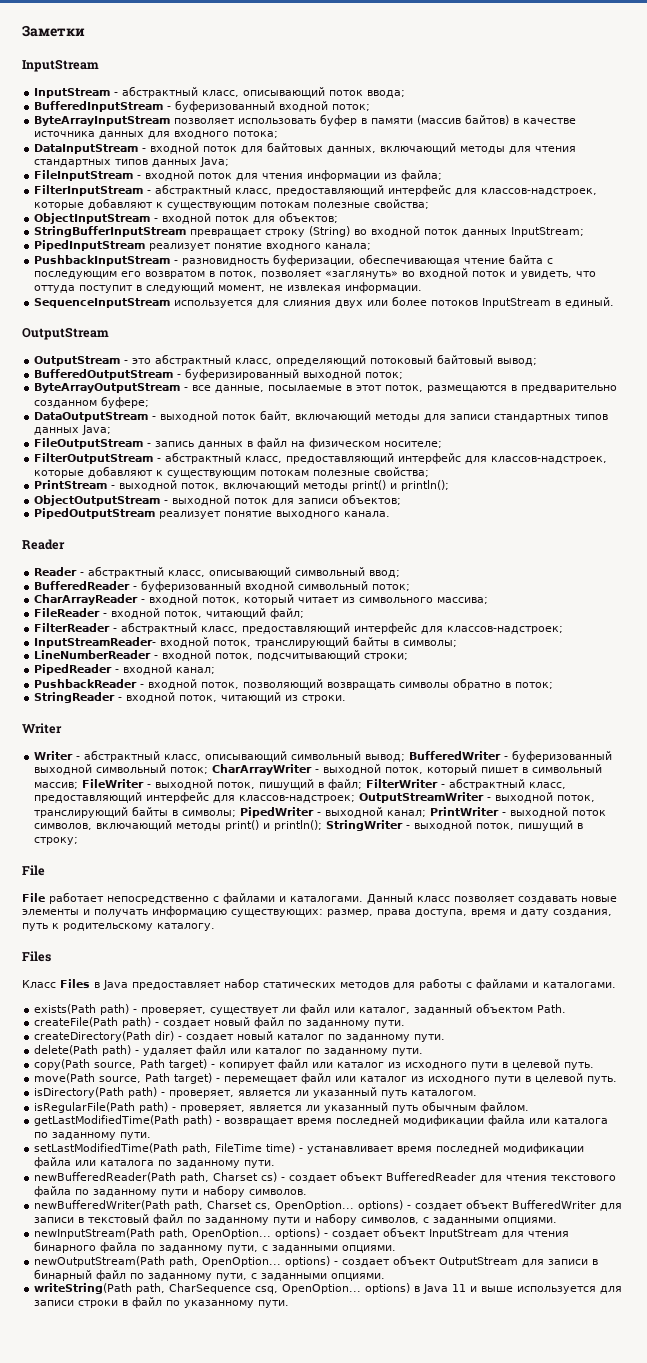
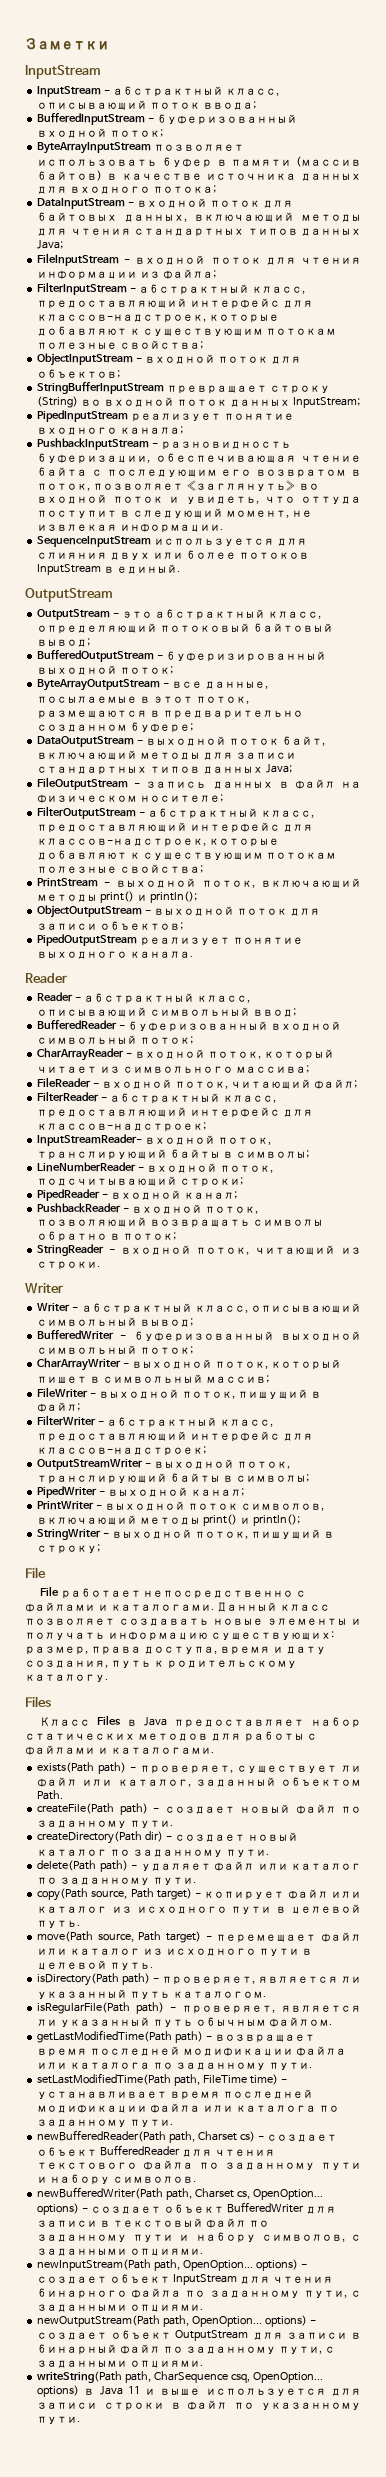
(406, 758) none -> (194, 1322) //
(209, 770) none -> (194, 1350) //
(79, 785) none -> (270, 1379) //
(363, 784) none -> (81, 1407) //
(356, 799) none -> (207, 1451) //
(237, 813) none -> (310, 1478) //
(427, 813) none -> (245, 1492) //
(323, 825) none -> (300, 1520) //

